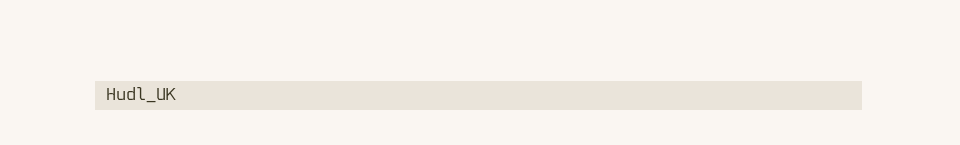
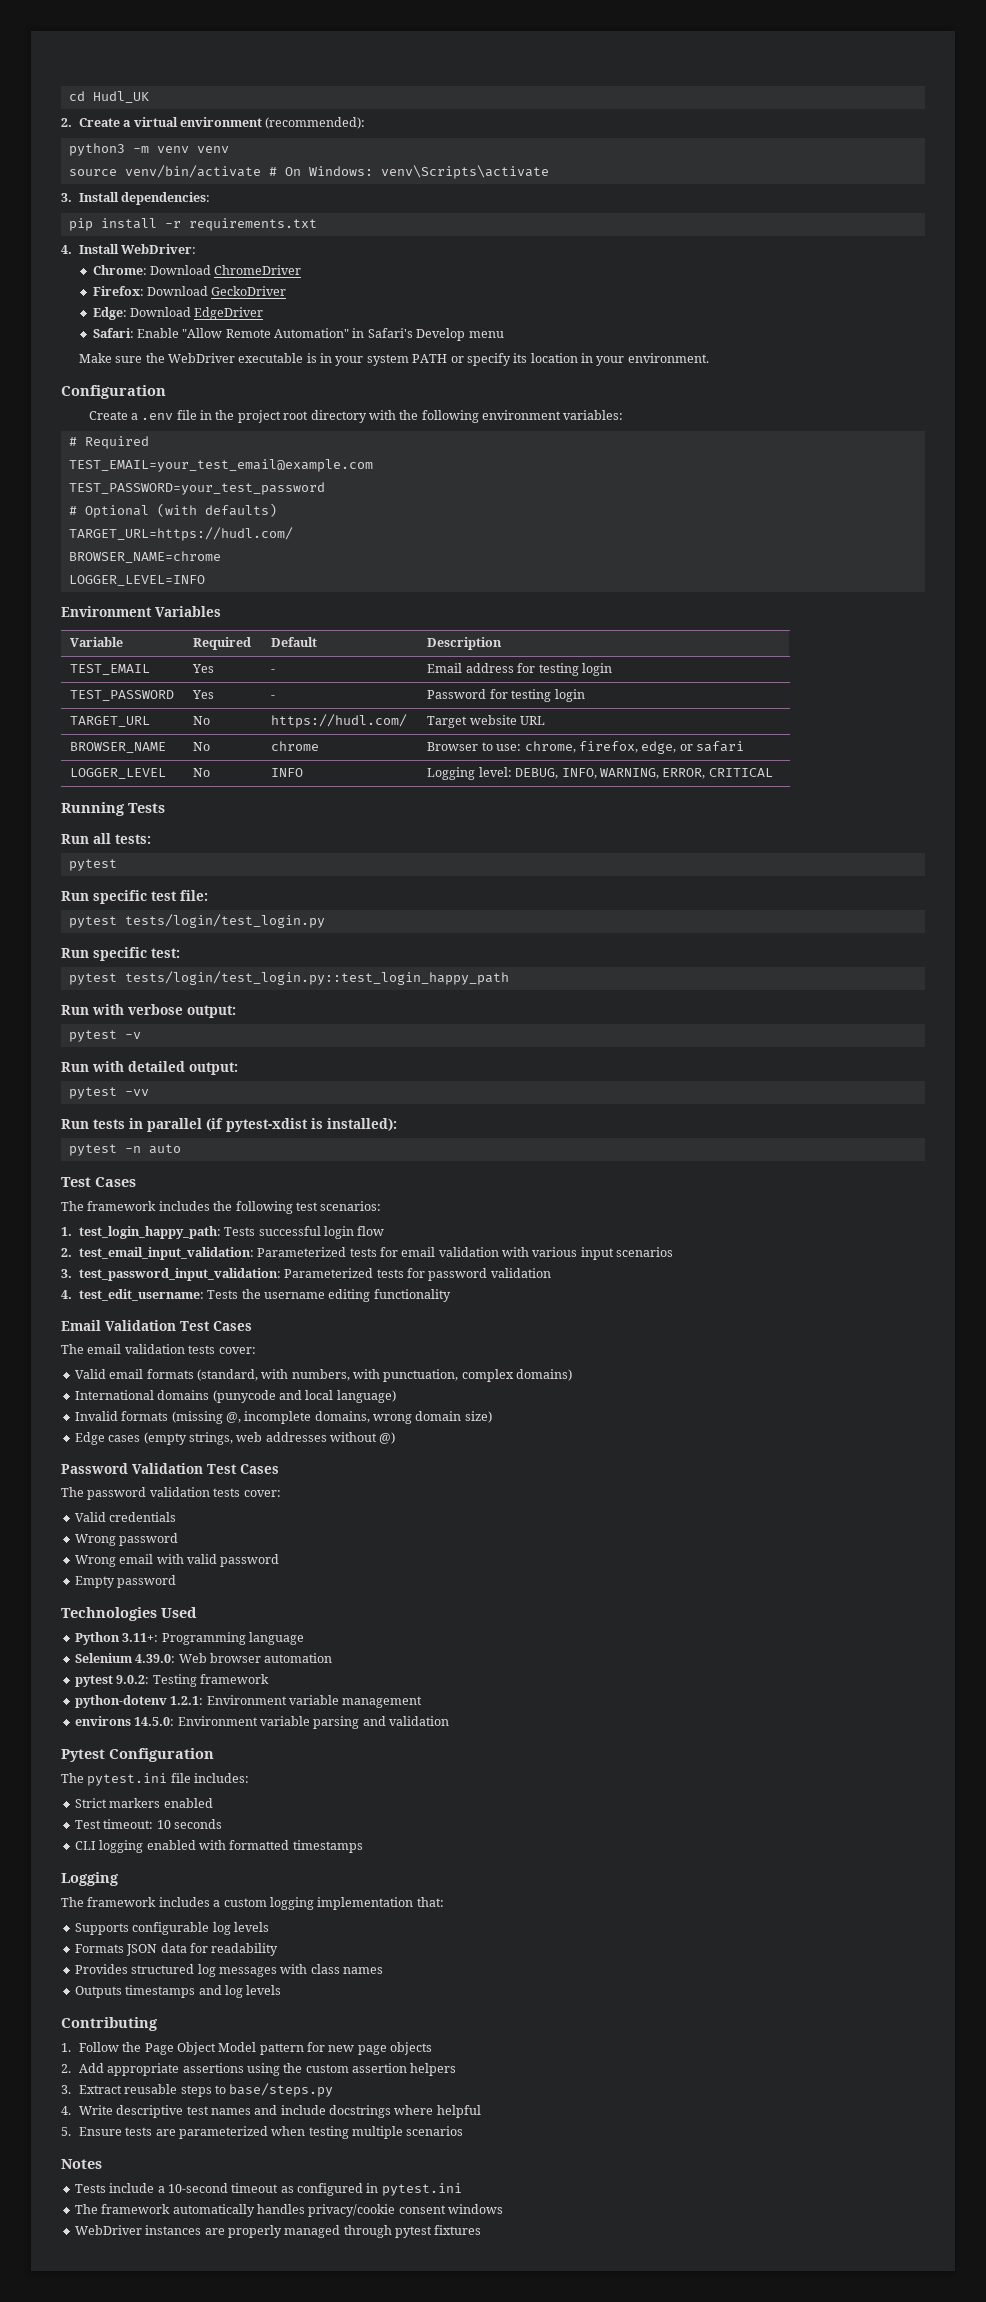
(105, 95) none -> [68,91,85,101] cd
(176, 95) none -> [61,117,366,129] [68,143,229,156] [68,165,549,179] [61,192,211,205] [68,218,317,231] [61,244,197,254] [92,265,302,275] [92,286,287,296] [92,307,264,320] [92,328,504,341] [78,353,709,366] [61,385,166,399] [88,410,624,423] [68,436,149,449] [68,459,373,472] [68,482,325,495] [68,503,277,518] [68,527,293,541] [68,551,221,563] [68,575,205,586] [61,606,221,617] [70,637,124,647] [193,637,252,650] [271,637,318,647] [427,637,503,650] [70,664,151,675] [192,664,215,673] [271,669,276,673] [427,663,612,676] [70,690,175,701] [192,690,215,699] [271,695,276,699] [427,689,585,702] [70,716,151,727] [193,716,211,725] [271,714,408,728] [427,715,546,728] [70,742,167,753] [193,742,211,751] [271,741,320,751] [427,741,745,754] [70,768,167,779] [193,768,211,777] [271,768,304,777] [427,767,773,780] [61,802,165,816] [61,833,151,844] [68,859,117,871] [61,890,208,904] [68,914,325,928] [61,947,180,961] [68,971,509,985] [61,1004,236,1018] [68,1030,141,1042] [61,1061,238,1075] [68,1087,149,1099] [61,1118,397,1132] [68,1144,181,1156] [61,1177,136,1187] [61,1201,382,1214] [61,1226,385,1239] [61,1247,674,1260] [61,1268,551,1281] [61,1289,451,1302] [61,1320,252,1331] [61,1344,256,1354] [74,1369,573,1382] [74,1390,396,1403] [74,1411,492,1424] [74,1432,396,1445] [61,1463,279,1474] [61,1487,281,1500] [74,1512,177,1522] [74,1533,179,1546] [74,1554,280,1567] [74,1575,177,1588] [61,1607,197,1621] [74,1632,304,1645] [74,1653,333,1663] [74,1674,269,1687] [74,1695,423,1708] [74,1716,449,1729] [61,1748,214,1762] [61,1773,250,1786] [74,1798,213,1808] [74,1819,222,1829] [74,1840,363,1853] [61,1872,119,1886] [61,1897,444,1910] [74,1922,269,1935] [74,1943,279,1956] [74,1964,383,1977] [74,1985,282,1998] [61,2017,158,2031] [61,2042,433,2055] [61,2063,457,2076] [61,2083,334,2097] [61,2105,481,2118] [61,2126,464,2139] [61,2159,102,2169] [74,2183,462,2196] [74,2204,503,2217] [74,2225,482,2238] // 2. Create a virtual environment (recommended): // python3 -m venv venv // source venv/bin/activate # On Windows: venv\Scripts\activate // 3. Install dependencies: // pip install -r requirements.txt // 4. Install WebDriver: // Chrome: Download ChromeDriver // Firefox: Download GeckoDriver // Edge: Download EdgeDriver // Safari: Enable "Allow Remote Automation" in Safari's Develop menu // Make sure the WebDriver executable is in your system PATH or specify its location in your environment. // Configuration // Create a .env file in the project root directory with the following environment variables: // # Required // TEST_EMAIL=your_test_email@example.com // TEST_PASSWORD=your_test_password // # Optional (with defaults) // TARGET_URL=https://hudl.com/ // BROWSER_NAME=chrome // LOGGER_LEVEL=INFO // Environment Variables // Variable | Required | Default | Description // TEST_EMAIL | Yes | - | Email address for testing login // TEST_PASSWORD | Yes | - | Password for testing login // TARGET_URL | No | https://hudl.com/ | Target website URL // BROWSER_NAME | No | chrome | Browser to use: chrome, firefox, edge, or safari // LOGGER_LEVEL | No | INFO | Logging level: DEBUG, INFO, WARNING, ERROR, CRITICAL // Running Tests // Run all tests: // pytest // Run specific test file: // pytest tests/login/test_login.py // Run specific test: // pytest tests/login/test_login.py::test_login_happy_path // Run with verbose output: // pytest -v // Run with detailed output: // pytest -vv // Run tests in parallel (if pytest-xdist is installed): // pytest -n auto // Test Cases // The framework includes the following test scenarios: // 1. test_login_happy_path: Tests successful login flow // 2. test_email_input_validation: Parameterized tests for email validation with various input scenarios // 3. test_password_input_validation: Parameterized tests for password validation // 4. test_edit_username: Tests the username editing functionality // Email Validation Test Cases // The email validation tests cover: // Valid email formats (standard, with numbers, with punctuation, complex domains) // International domains (punycode and local language) // Invalid formats (missing @, incomplete domains, wrong domain size) // Edge cases (empty strings, web addresses without @) // Password Validation Test Cases // The password validation tests cover: // Valid credentials // Wrong password // Wrong email with valid password // Empty password // Technologies Used // Python 3.11+: Programming language // Selenium 4.39.0: Web browser automation // pytest 9.0.2: Testing framework // python-dotenv 1.2.1: Environment variable management // environs 14.5.0: Environment variable parsing and validation // Pytest Configuration // The pytest.ini file includes: // Strict markers enabled // Test timeout: 10 seconds // CLI logging enabled with formatted timestamps // Logging // The framework includes a custom logging implementation that: // Supports configurable log levels // Formats JSON data for readability // Provides structured log messages with class names // Outputs timestamps and log levels // Contributing // 1. Follow the Page Object Model pattern for new page objects // 2. Add appropriate assertions using the custom assertion helpers // 3. Extract reusable steps to base/steps.py // 4. Write descriptive test names and include docstrings where helpful // 5. Ensure tests are parameterized when testing multiple scenarios // Notes // Tests include a 10-second timeout as configured in pytest.ini // The framework automatically handles privacy/cookie consent windows // WebDriver instances are properly managed through pytest fixtures

